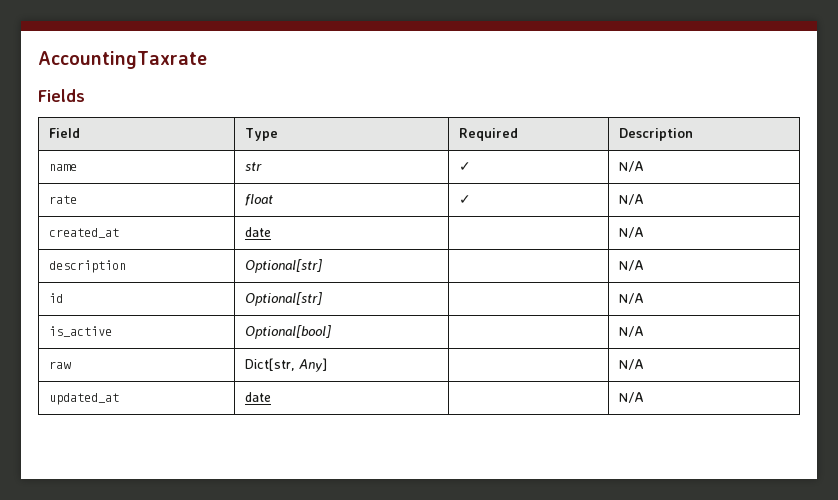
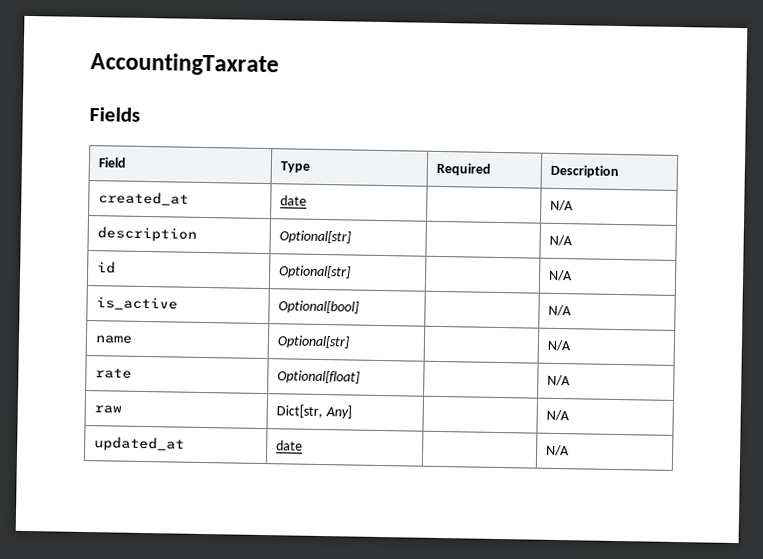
[48,164,77,171] [244,162,262,171] [458,162,471,171] [618,161,644,172] [48,195,77,204] [244,194,273,206] [458,195,471,204] [618,194,644,205] // name | str | ✓ | N/A // rate | float | ✓ | N/A -> (620, 171) none
(644, 331) none -> [95,335,134,344] [277,335,351,349] [547,339,572,352] [95,368,133,379] [277,370,361,384] [547,374,572,387] // name | Optional[str] | | N/A // rate | Optional[float] | | N/A

